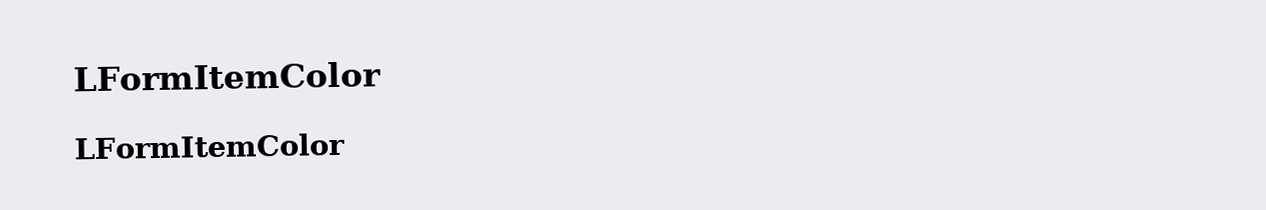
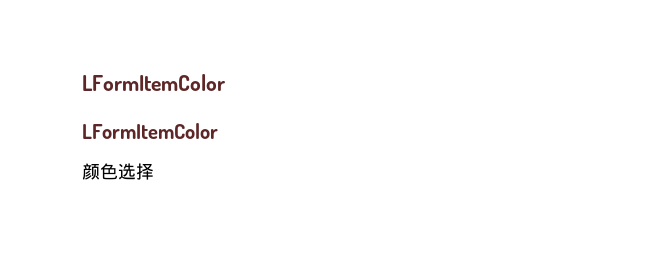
(345, 146) none -> [82,163,154,180] // 颜色选择

